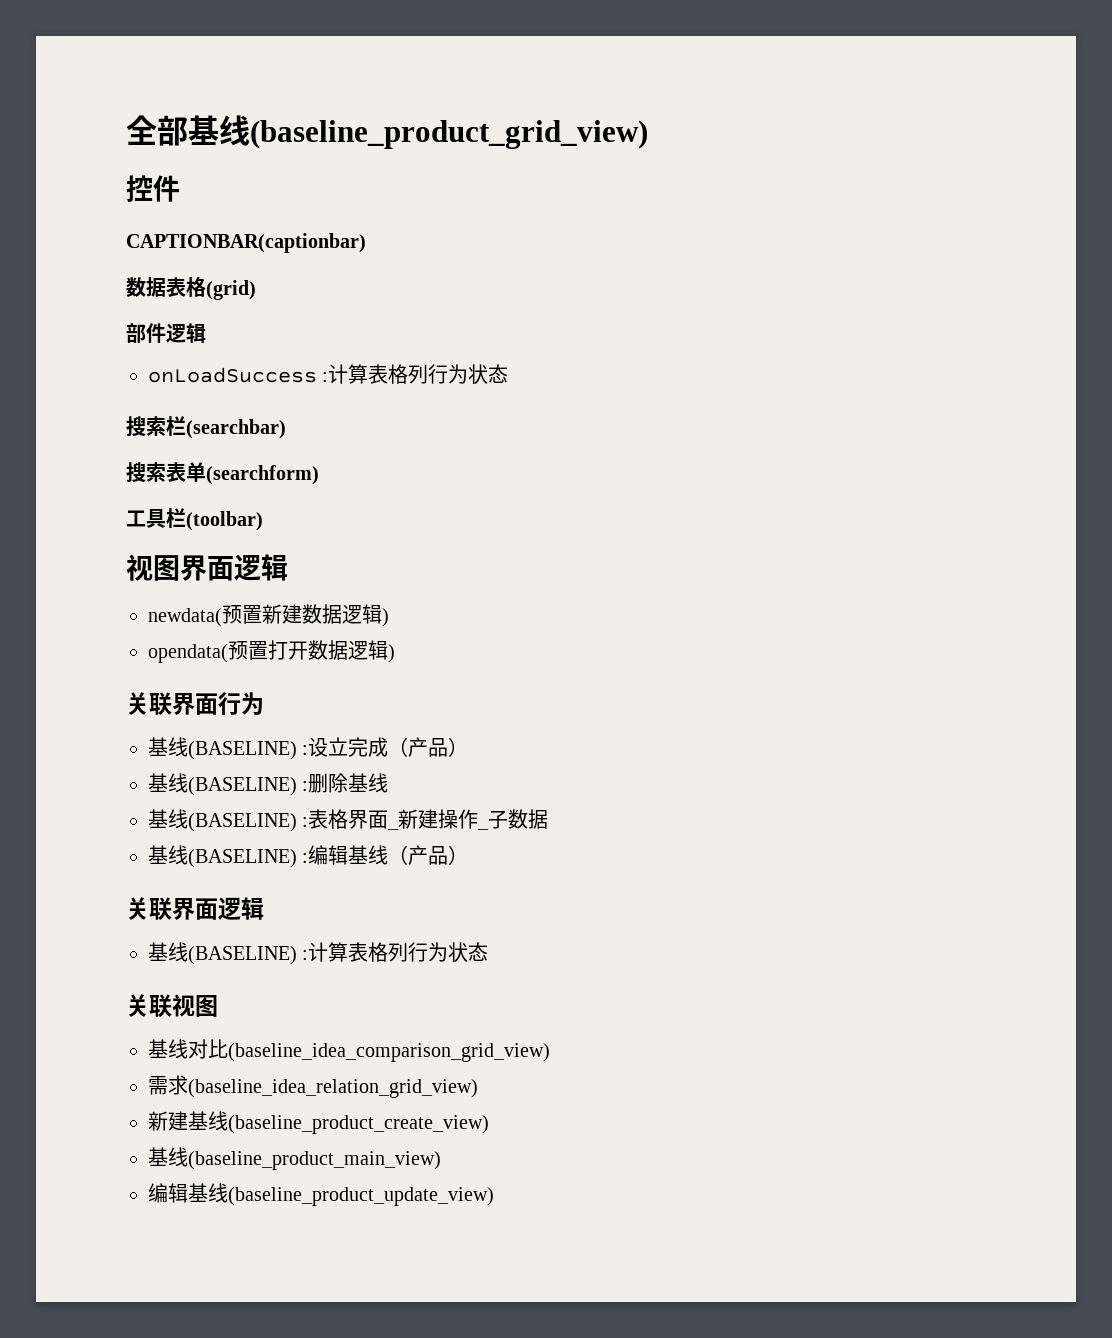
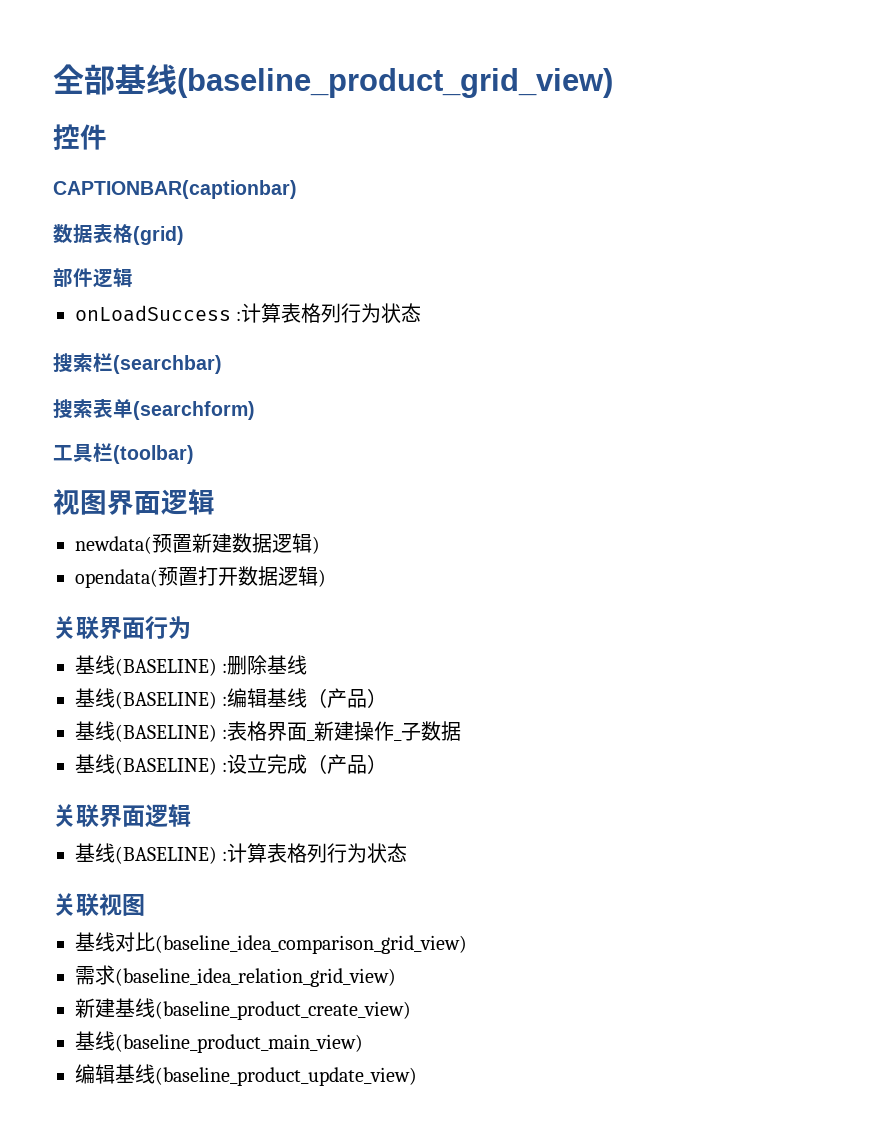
[308,737,469,757] [148,773,389,796] 设立完成（产品） // 基线(BASELINE) :删除基线 -> [227,655,308,675] [75,688,388,709] 删除基线 // 基线(BASELINE) :编辑基线（产品）
[308,845,389,865] 编辑基线 -> [227,754,308,774] 设立完成

